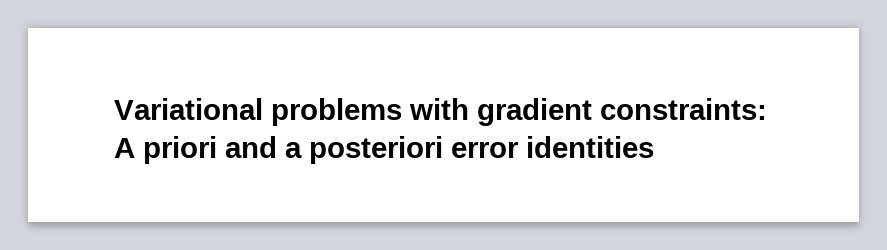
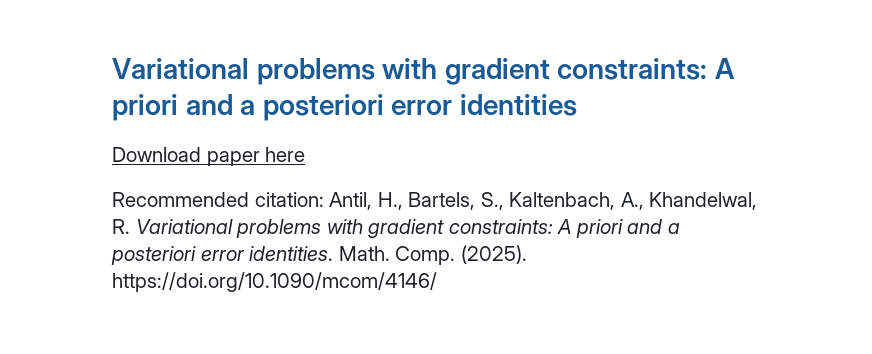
(654, 147) none -> [112,147,306,166] [112,192,758,210] [112,219,680,238] [111,245,527,265] [112,272,437,292] // Download paper here // Recommended citation: Antil, H., Bartels, S., Kaltenbach, A., Khandelwal, R. Variational problems with gradient constraints: A priori and a posteriori error identities. Math. Comp. (2025). https://doi.org/10.1090/mcom/4146/

